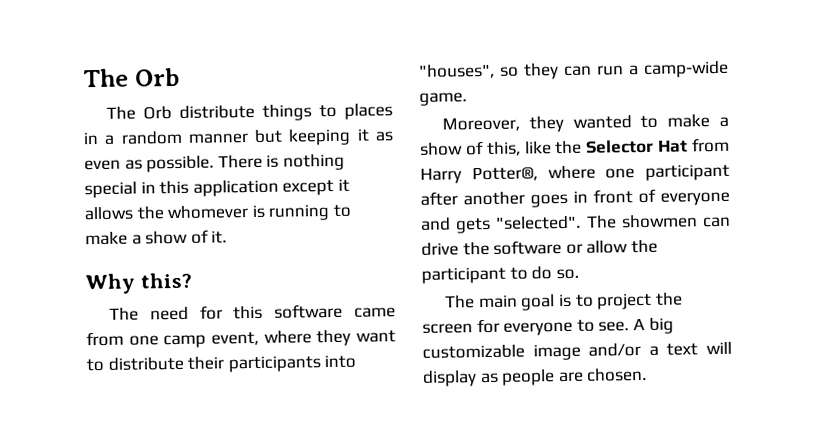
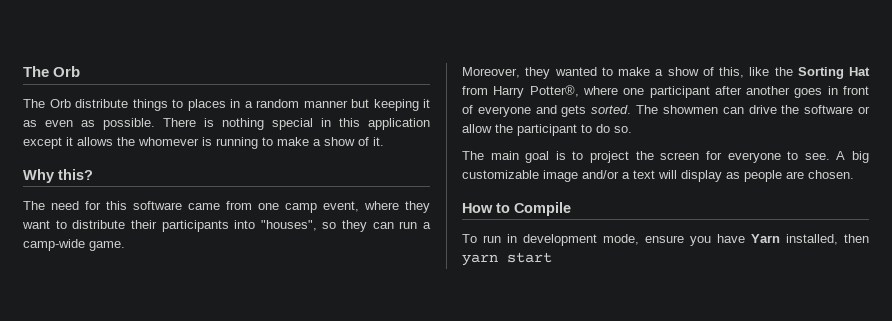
[586,139,655,154] Selector -> [797,67,844,79] Sorting
[496,215,582,230] "selected". -> [591,105,632,114] sorted.
(648, 374) none -> [462,202,571,216] [462,234,869,246] [462,252,552,266] // How to Compile // To run in development mode, ensure you have Yarn installed, then yarn start

